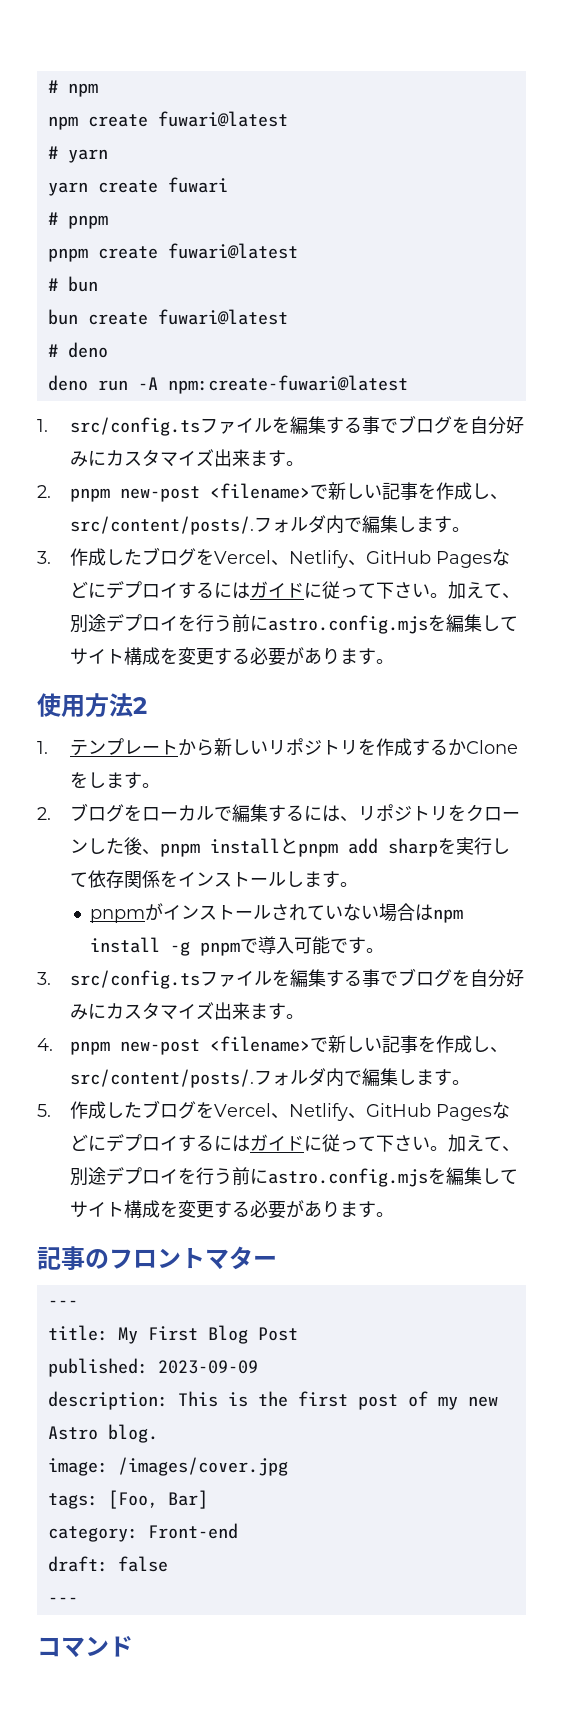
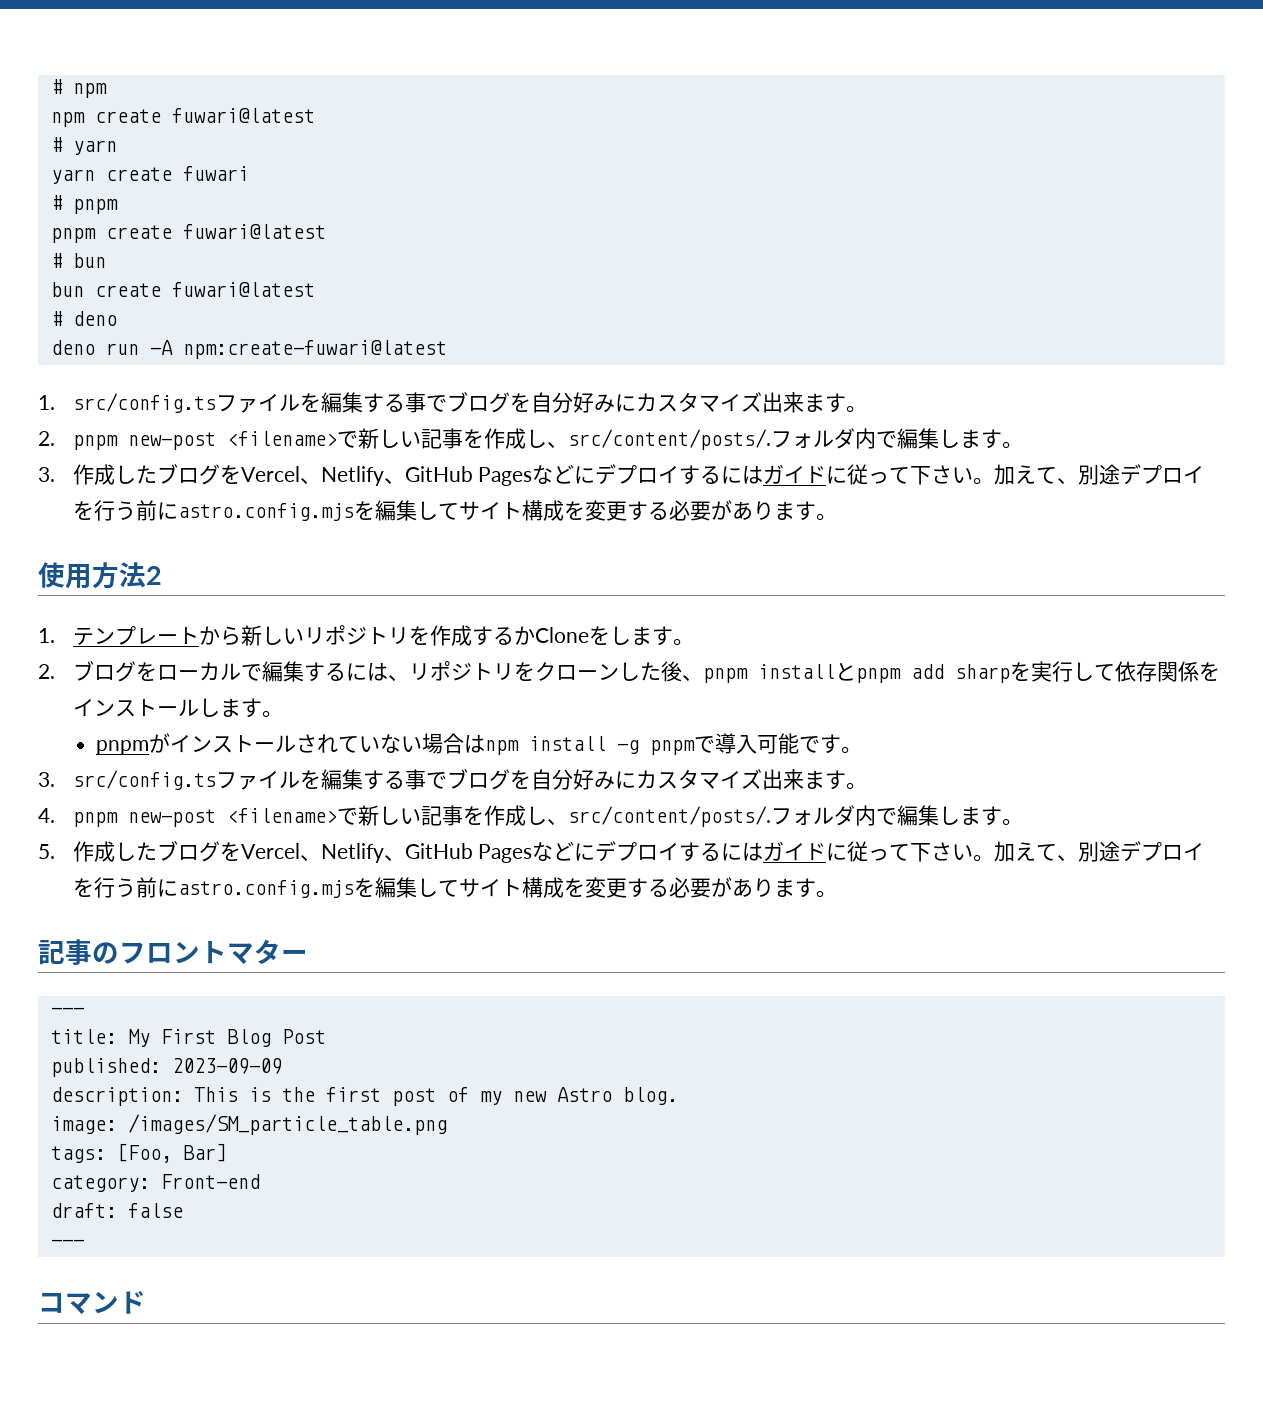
[117,1457,288,1476] /images/cover.jpg -> [127,1114,447,1135] /images/SM_particle_table.png

